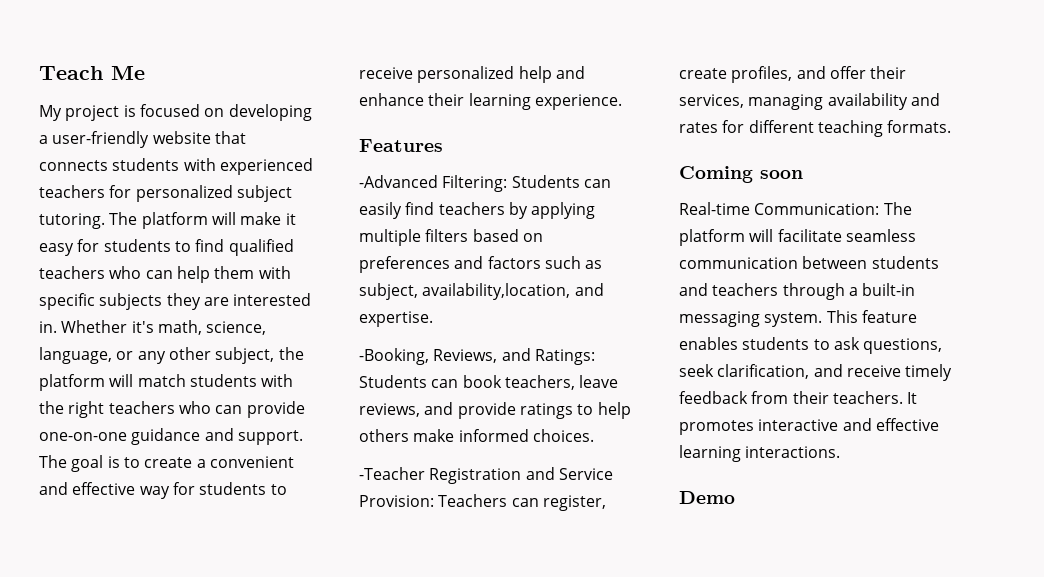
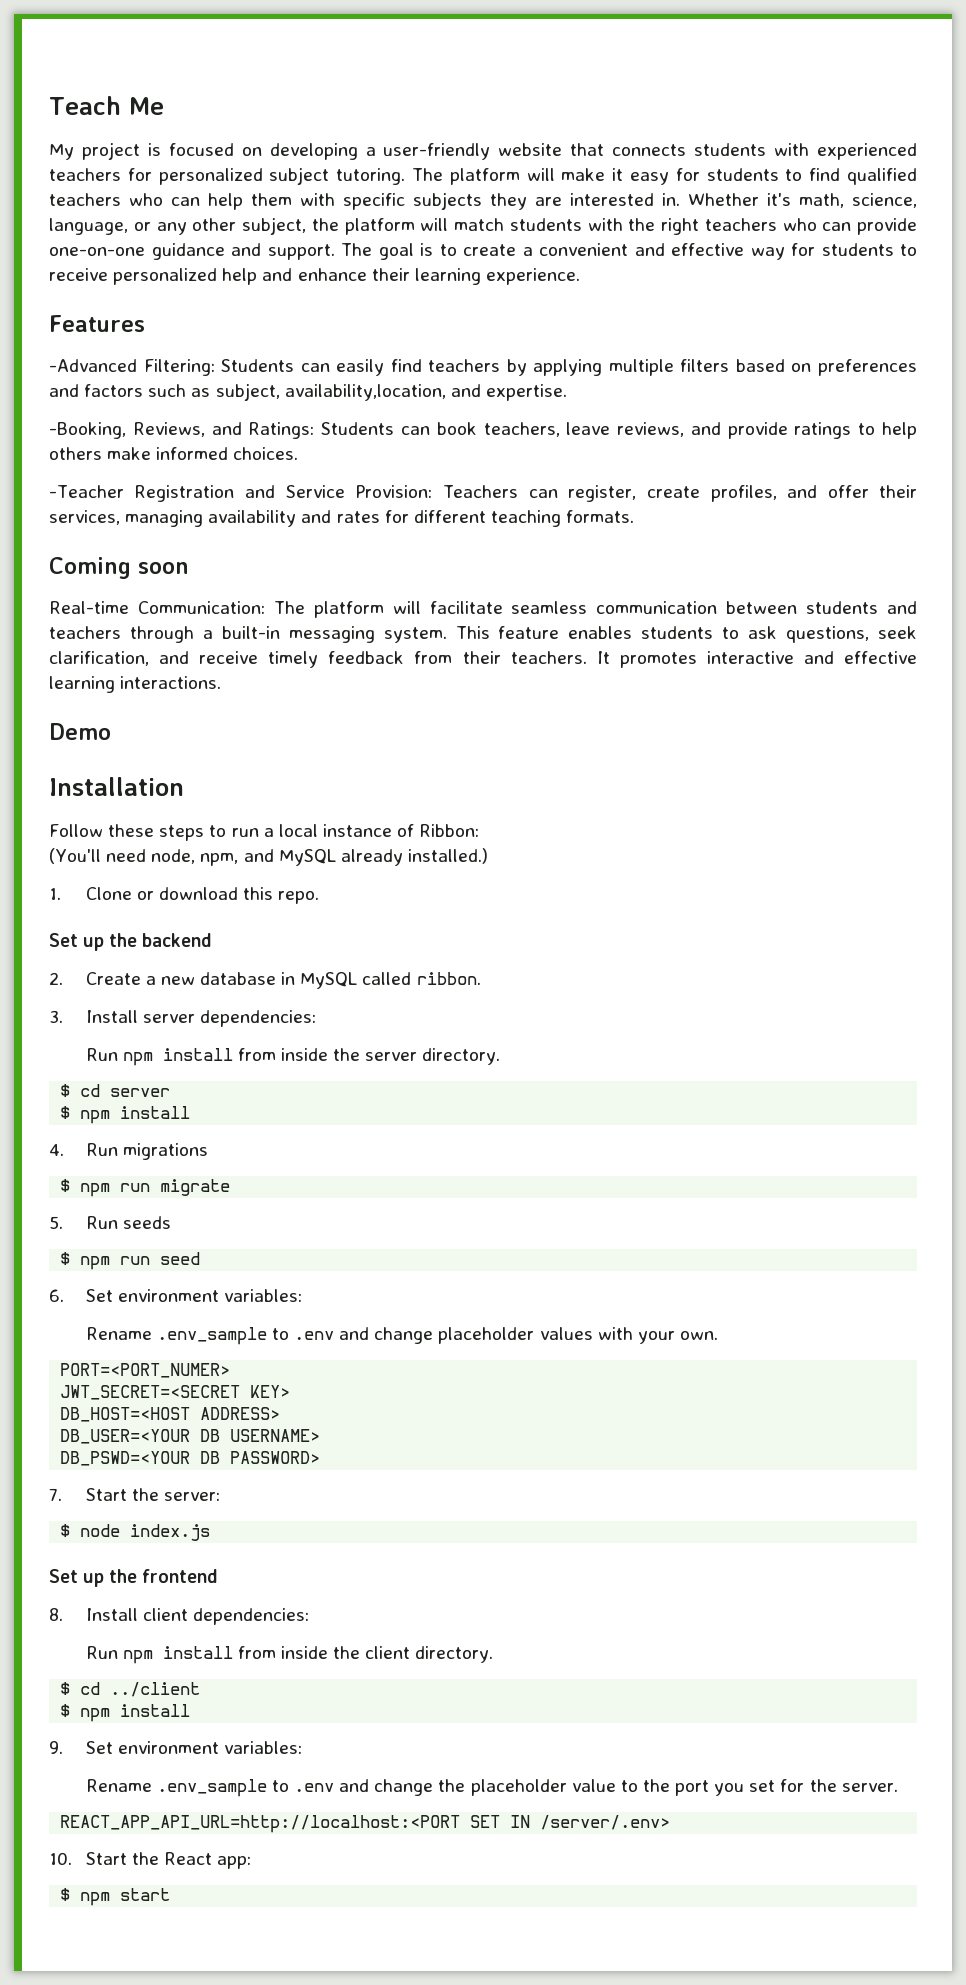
(735, 497) none -> [49,777,184,796] [49,824,480,841] [49,848,488,866] [49,887,320,904] [49,933,213,951] [49,972,481,989] [49,1010,316,1027] [85,1048,501,1066] [60,1084,171,1097] [60,1106,191,1124] [49,1143,208,1160] [60,1179,231,1197] [49,1216,171,1229] [60,1252,201,1270] [49,1289,302,1302] [85,1327,718,1345] [60,1363,231,1378] [60,1385,291,1400] [60,1407,281,1422] [60,1429,321,1444] [60,1451,321,1466] [49,1488,220,1501] [60,1524,211,1541] [49,1569,219,1587] [49,1608,309,1625] [85,1646,494,1664] [60,1682,201,1697] [60,1704,191,1722] [49,1741,302,1754] [85,1779,898,1797] [60,1815,671,1833] [49,1852,251,1869] [60,1888,171,1906] // Installation // Follow these steps to run a local instance of Ribbon: // (You'll need node, npm, and MySQL already installed.) // 1. Clone or download this repo. // Set up the backend // 2. Create a new database in MySQL called ribbon. // 3. Install server dependencies: // Run npm install from inside the server directory. // $ cd server // $ npm install // 4. Run migrations // $ npm run migrate // 5. Run seeds // $ npm run seed // 6. Set environment variables: // Rename .env_sample to .env and change placeholder values with your own. // PORT=<PORT_NUMER> // JWT_SECRET=<SECRET KEY> // DB_HOST=<HOST ADDRESS> // DB_USER=<YOUR DB USERNAME> // DB_PSWD=<YOUR DB PASSWORD> // 7. Start the server: // $ node index.js // Set up the frontend // 8. Install client dependencies: // Run npm install from inside the client directory. // $ cd ../client // $ npm install // 9. Set environment variables: // Rename .env_sample to .env and change the placeholder value to the port you set for the server. // REACT_APP_API_URL=http://localhost:<PORT SET IN /server/.env> // 10. Start the React app: // $ npm start

